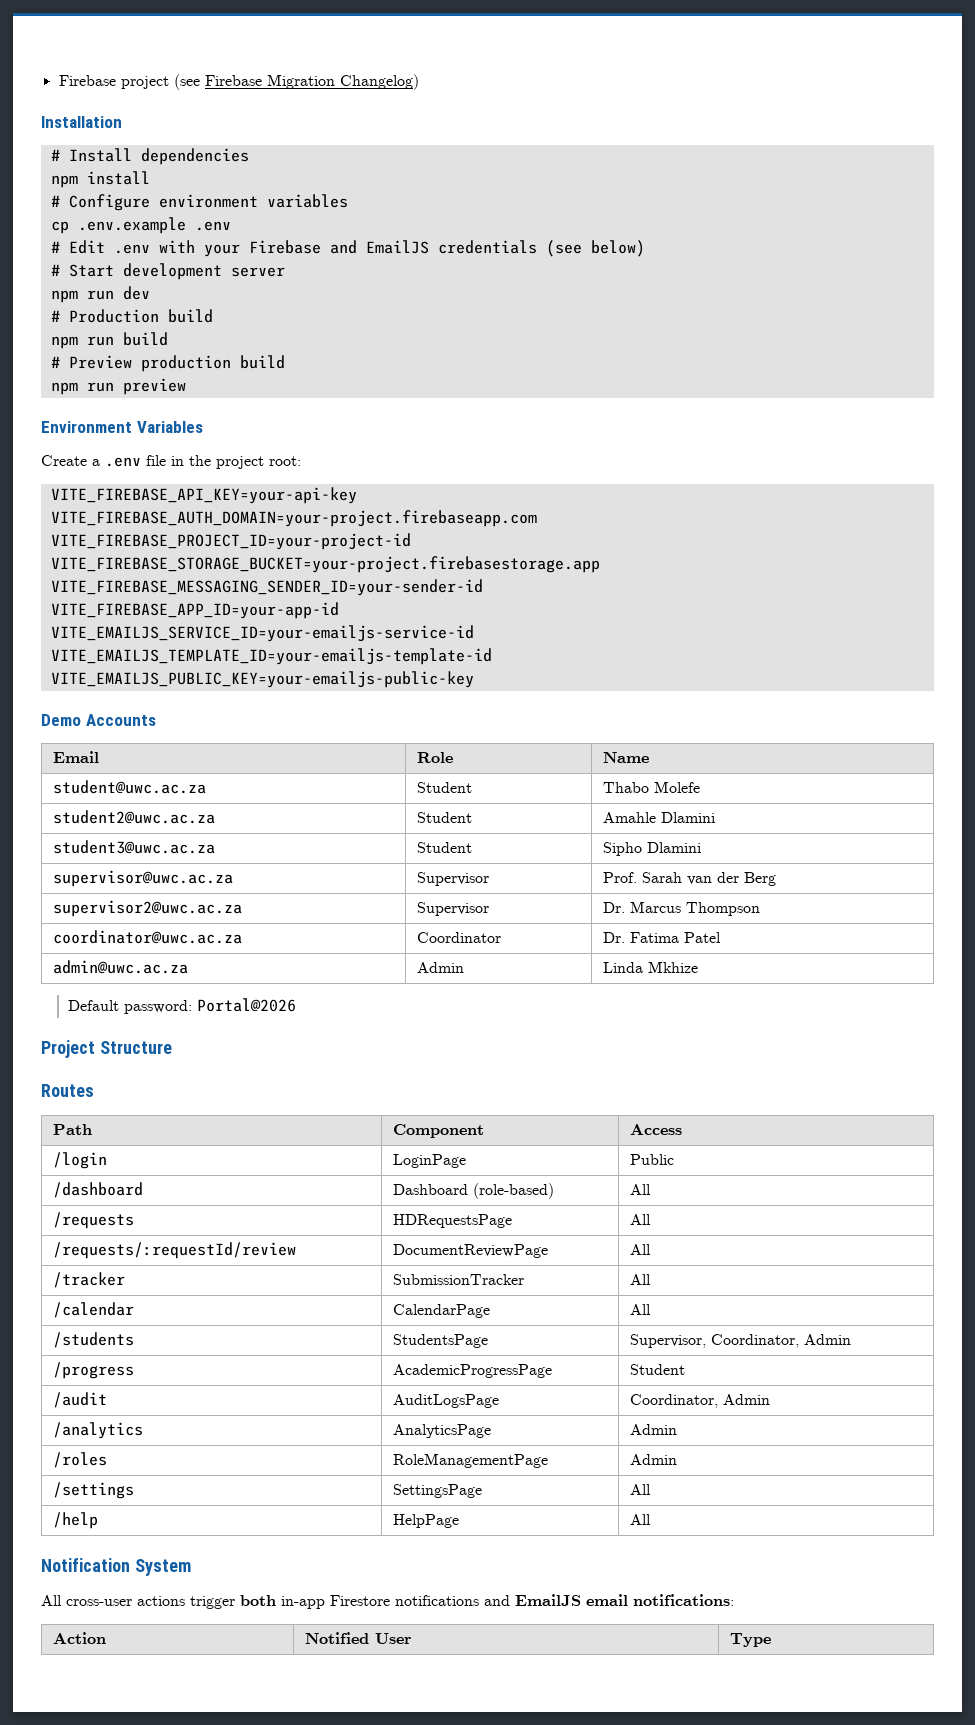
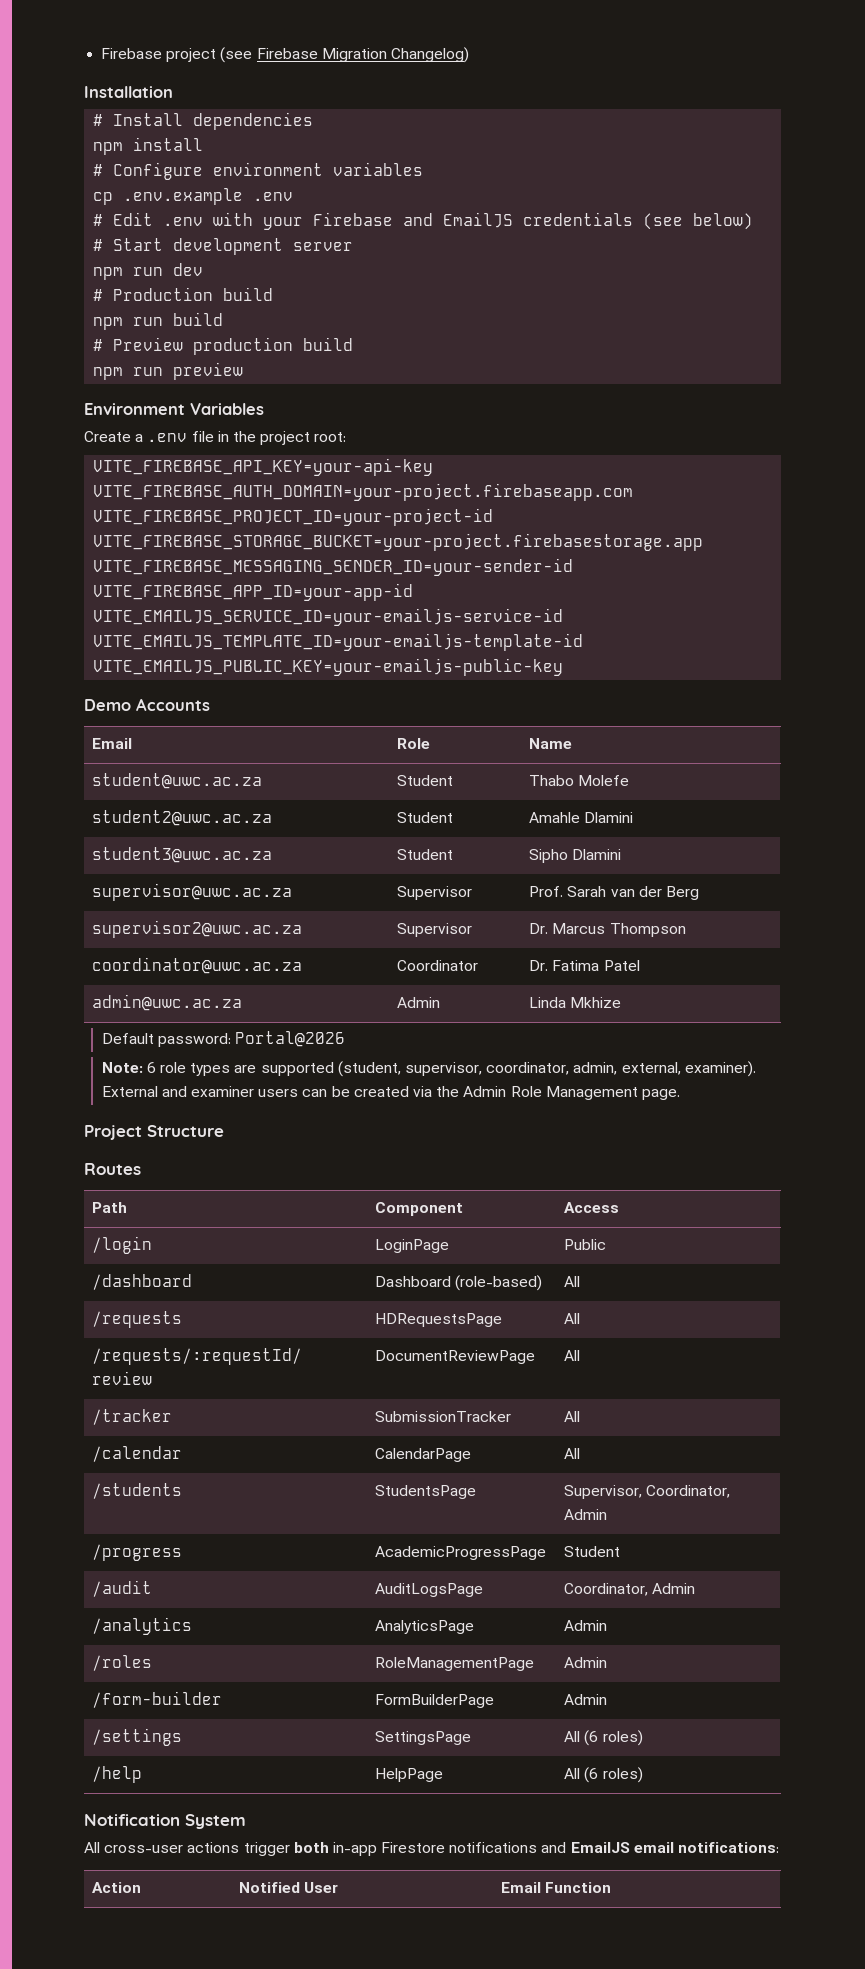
(296, 1005) none -> [101,1061,756,1077] [101,1086,680,1100] // Note: 6 role types are supported (student, supervisor, coordinator, admin, external, examiner). External and examiner users can be created via the Admin Role Management page.
(678, 1459) none -> [92,1691,223,1708] [375,1694,495,1708] [564,1694,608,1705] // /form-builder | FormBuilderPage | Admin
(652, 1489) none -> [584,1730,643,1746] (6 roles)
(652, 1519) none -> [584,1767,643,1783] (6 roles)
[730,1633,772,1647] Type -> [501,1882,612,1893] Email Function

